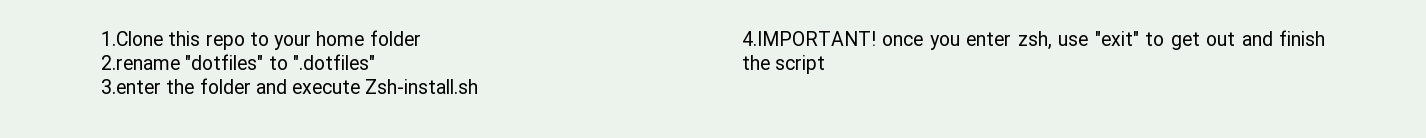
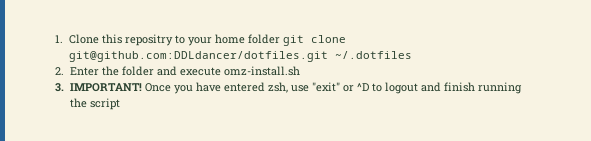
[101,31,245,50] 1.Clone this repo -> [55,34,173,46] 1. Clone this repositry
[101,54,375,70] [101,78,479,94] [742,31,1236,50] // 2.rename "dotfiles" to ".dotfiles" // 3.enter the folder and execute Zsh-install.sh // 4.IMPORTANT! once you enter zsh, use "exit" to get out -> [282,35,346,46] [68,51,412,62] [55,66,300,76] [55,82,418,94] git clone git@github.com:DDLdancer/dotfiles.git ~/.dotfiles // 2. Enter the folder and execute omz-install.sh // 3. IMPORTANT! Once you have entered zsh, use "exit" or ^D to logout
(1325, 38) none -> [477,82,522,94] running

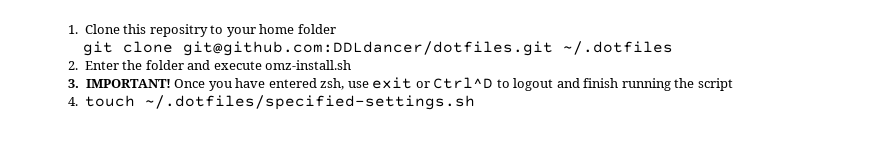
(280, 39) none -> (336, 29) //
[311,82,369,92] "exit" or ^D -> [372,77,494,89] exit or Ctrl^D
(120, 104) none -> [68,95,475,110] // 4. touch ~/.dotfiles/specified-settings.sh

